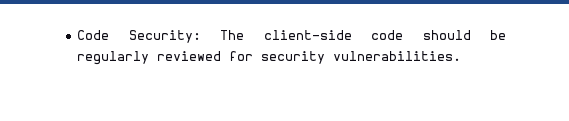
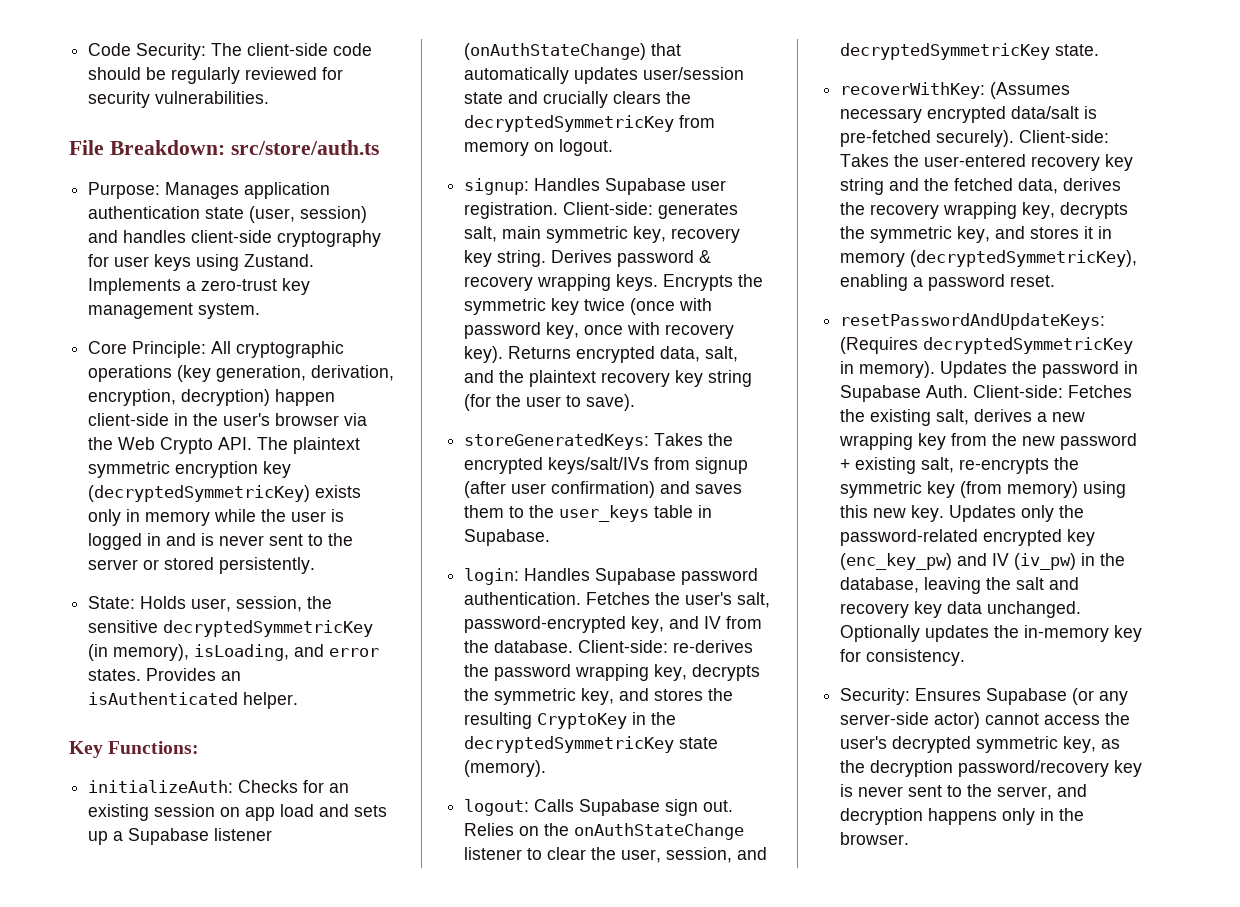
(462, 56) none -> [69,140,379,155] [88,182,331,199] [88,206,368,223] [88,230,382,247] [88,254,315,271] [88,278,311,295] [88,303,261,319] [88,341,345,358] [88,365,395,382] [88,389,336,406] [88,413,368,426] [88,437,361,454] [88,461,292,478] [88,485,362,502] [88,509,345,526] [88,533,354,550] [88,557,316,574] [88,596,333,612] [88,620,374,637] [88,644,380,661] [88,668,242,681] [88,692,299,709] [69,741,200,758] [88,780,350,793] [88,804,388,821] [88,828,273,845] [464,43,682,60] [464,67,745,84] [464,91,692,108] [464,115,716,132] [464,139,614,156] [464,178,727,195] [464,202,739,219] [464,226,741,243] [464,250,712,267] [464,274,764,291] [464,298,713,315] [464,322,735,339] [464,346,739,363] [464,370,753,387] [464,394,636,411] [464,433,734,450] [464,457,749,474] [464,481,743,498] [464,505,713,522] [464,529,551,546] [464,568,759,585] [464,592,771,608] [464,616,763,633] [464,640,754,653] [464,664,761,681] [464,688,734,705] [464,712,677,729] [464,736,719,753] [464,760,547,777] [464,799,734,816] [464,823,745,840] [464,847,768,863] [840,43,1100,60] [840,82,1071,99] [840,106,1098,123] [840,130,1110,147] [840,154,1134,171] [840,178,1122,195] [840,202,1129,219] [840,226,1113,243] [840,250,1138,267] [840,274,1056,291] [840,313,1106,330] [840,337,1134,354] [840,361,1139,378] [840,385,1133,402] [840,409,1086,426] [839,433,1138,450] [840,457,1080,474] [840,481,1127,498] [840,505,1085,522] [840,529,1096,546] [840,553,1126,570] [840,577,1080,594] [840,601,1082,618] [840,625,1143,642] [840,649,966,666] [840,688,1129,705] [840,712,1131,729] [840,736,1121,753] [840,760,1143,777] [840,784,1088,800] [840,808,1085,825] [840,832,910,845] // File Breakdown: src/store/auth.ts // Purpose: Manages application authentication state (user, session) and handles client-side cryptography for user keys using Zustand. Implements a zero-trust key management system. // Core Principle: All cryptographic operations (key generation, derivation, encryption, decryption) happen client-side in the user's browser via the Web Crypto API. The plaintext symmetric encryption key (decryptedSymmetricKey) exists only in memory while the user is logged in and is never sent to the server or stored persistently. // State: Holds user, session, the sensitive decryptedSymmetricKey (in memory), isLoading, and error states. Provides an isAuthenticated helper. // Key Functions: // initializeAuth: Checks for an existing session on app load and sets up a Supabase listener (onAuthStateChange) that automatically updates user/session state and crucially clears the decryptedSymmetricKey from memory on logout. // signup: Handles Supabase user registration. Client-side: generates salt, main symmetric key, recovery key string. Derives password & recovery wrapping keys. Encrypts the symmetric key twice (once with password key, once with recovery key). Returns encrypted data, salt, and the plaintext recovery key string (for the user to save). // storeGeneratedKeys: Takes the encrypted keys/salt/IVs from signup (after user confirmation) and saves them to the user_keys table in Supabase. // login: Handles Supabase password authentication. Fetches the user's salt, password-encrypted key, and IV from the database. Client-side: re-derives the password wrapping key, decrypts the symmetric key, and stores the resulting CryptoKey in the decryptedSymmetricKey state (memory). // logout: Calls Supabase sign out. Relies on the onAuthStateChange listener to clear the user, session, and decryptedSymmetricKey state. // recoverWithKey: (Assumes necessary encrypted data/salt is pre-fetched securely). Client-side: Takes the user-entered recovery key string and the fetched data, derives the recovery wrapping key, decrypts the symmetric key, and stores it in memory (decryptedSymmetricKey), enabling a password reset. // resetPasswordAndUpdateKeys: (Requires decryptedSymmetricKey in memory). Updates the password in Supabase Auth. Client-side: Fetches the existing salt, derives a new wrapping key from the new password + existing salt, re-encrypts the symmetric key (from memory) using this new key. Updates only the password-related encrypted key (enc_key_pw) and IV (iv_pw) in the database, leaving the salt and recovery key data unchanged. Optionally updates the in-memory key for consistency. // Security: Ensures Supabase (or any server-side actor) cannot access the user's decrypted symmetric key, as the decryption password/recovery key is never sent to the server, and decryption happens only in the browser.

